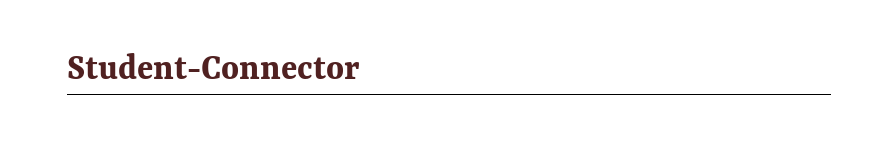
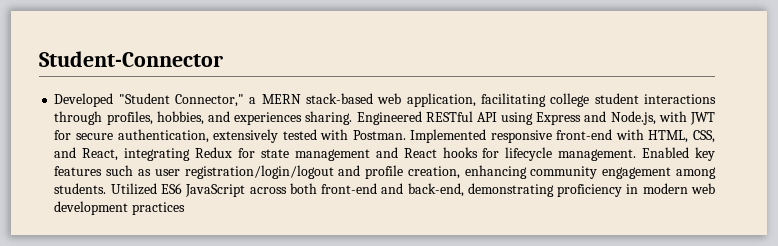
(360, 66) none -> [54,93,716,107] [54,111,715,125] [54,129,715,143] [54,147,715,161] [54,165,716,179] [54,183,715,197] [54,201,186,215] // Developed "Student Connector," a MERN stack-based web application, facilitating college student interactions through profiles, hobbies, and experiences sharing. Engineered RESTful API using Express and Node.js, with JWT for secure authentication, extensively tested with Postman. Implemented responsive front-end with HTML, CSS, and React, integrating Redux for state management and React hooks for lifecycle management. Enabled key features such as user registration/login/logout and profile creation, enhancing community engagement among students. Utilized ES6 JavaScript across both front-end and back-end, demonstrating proficiency in modern web development practices

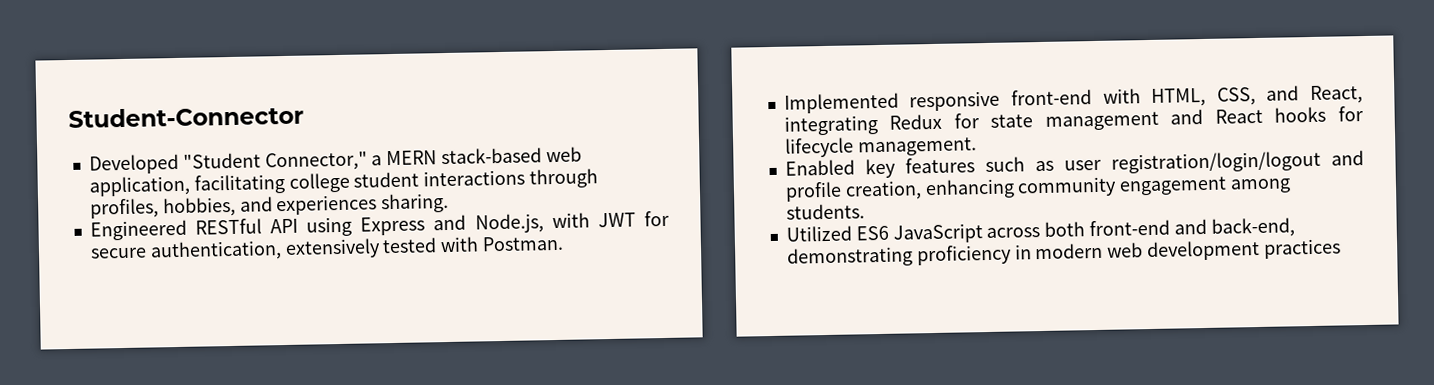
(353, 118) none -> (450, 203) //
(406, 135) none -> (565, 243) //
(637, 155) none -> (977, 147) //
(107, 188) none -> (865, 211) //

